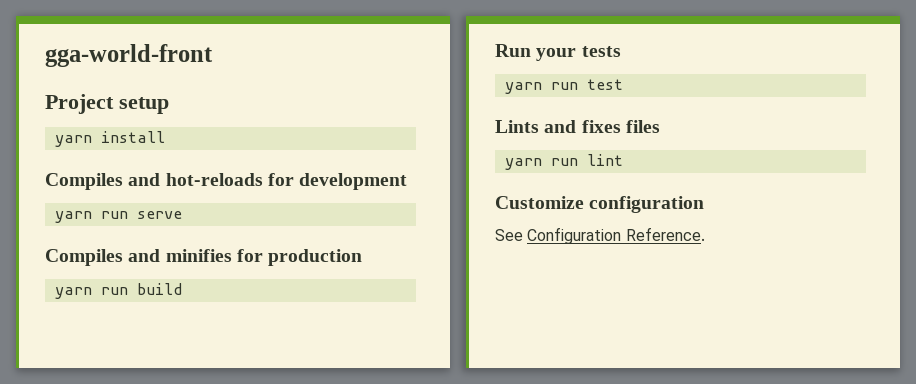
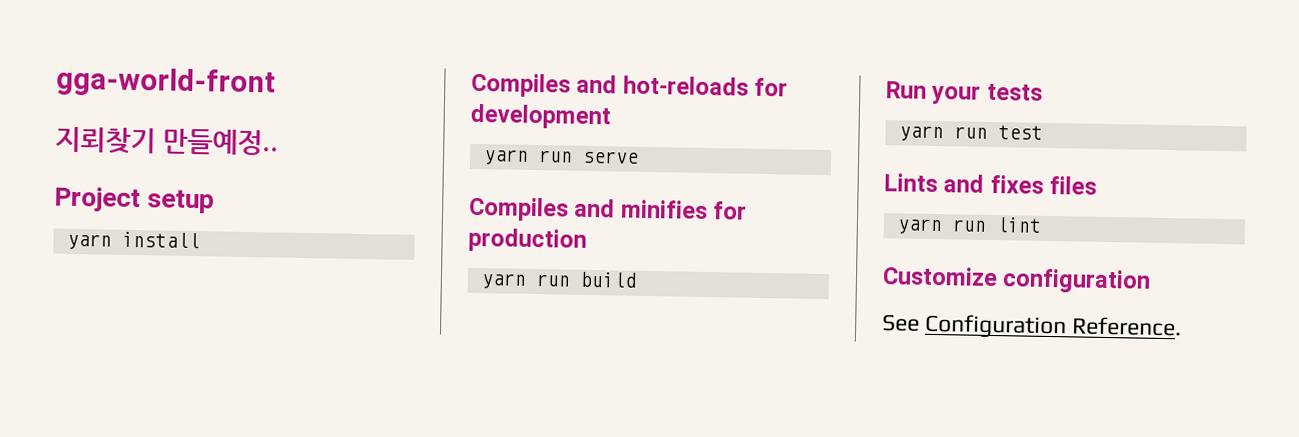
(213, 55) none -> [55,126,280,156] // 지뢰찾기 만들예정..

